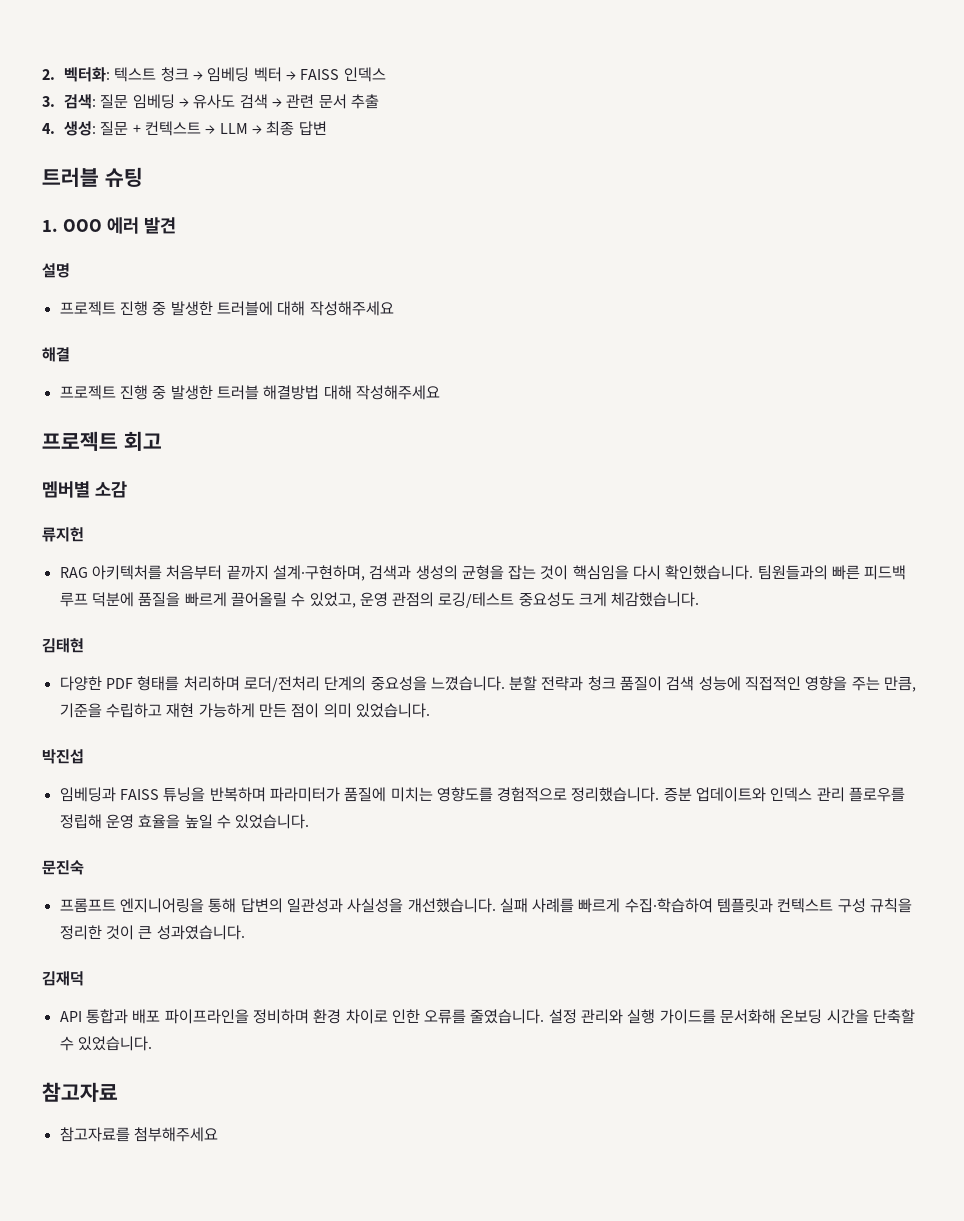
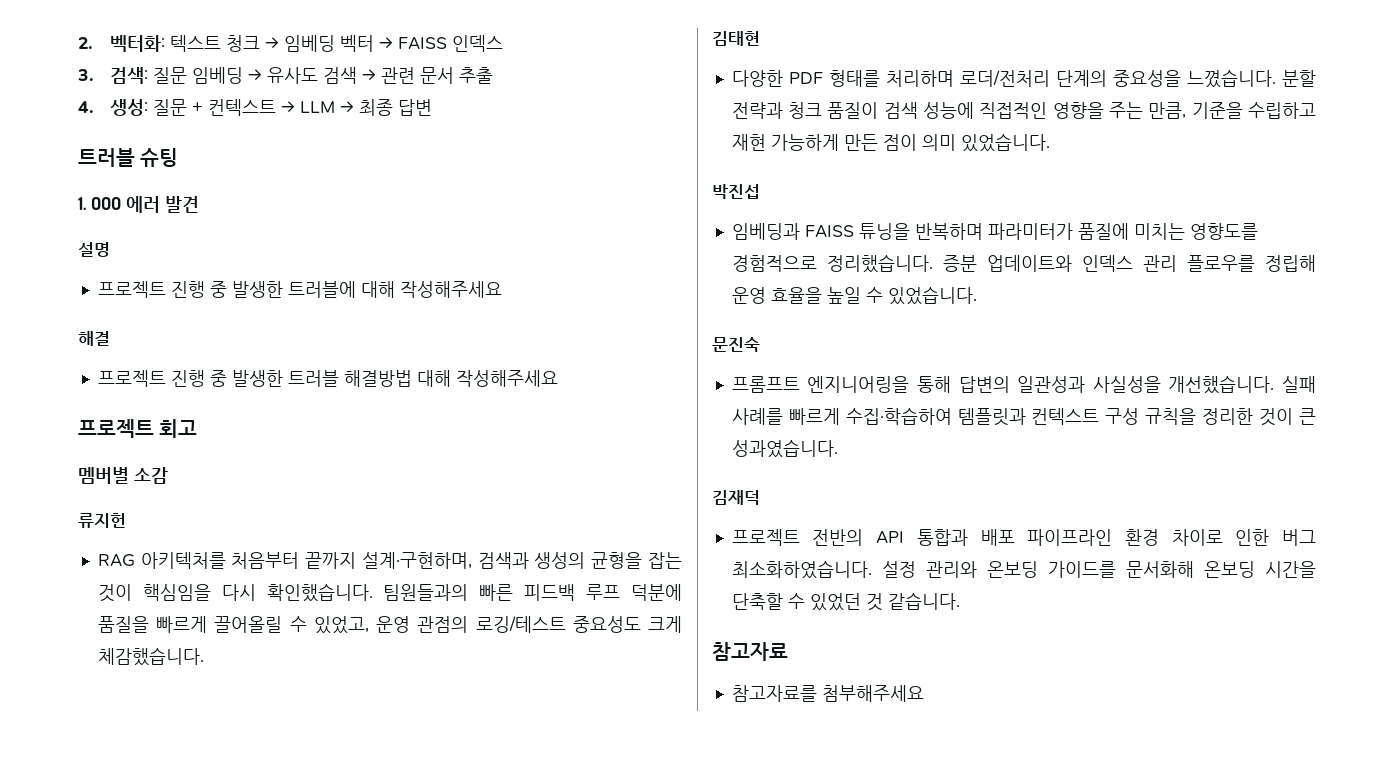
(84, 978) none -> [731,529,864,546] 프로젝트 전반의
[164,1009,309,1024] 파이프라인을 정비하며 -> [1027,529,1113,546] 파이프라인
[424,1009,545,1024] 오류를 줄였습니다. -> [1282,529,1316,546] [731,560,872,579] 버그 최소화하였습니다.
[627,1009,656,1024] 실행 -> [986,561,1038,578] 온보딩
[77,1036,152,1051] 있었습니다. -> [809,592,960,611] 있었던 것 같습니다.

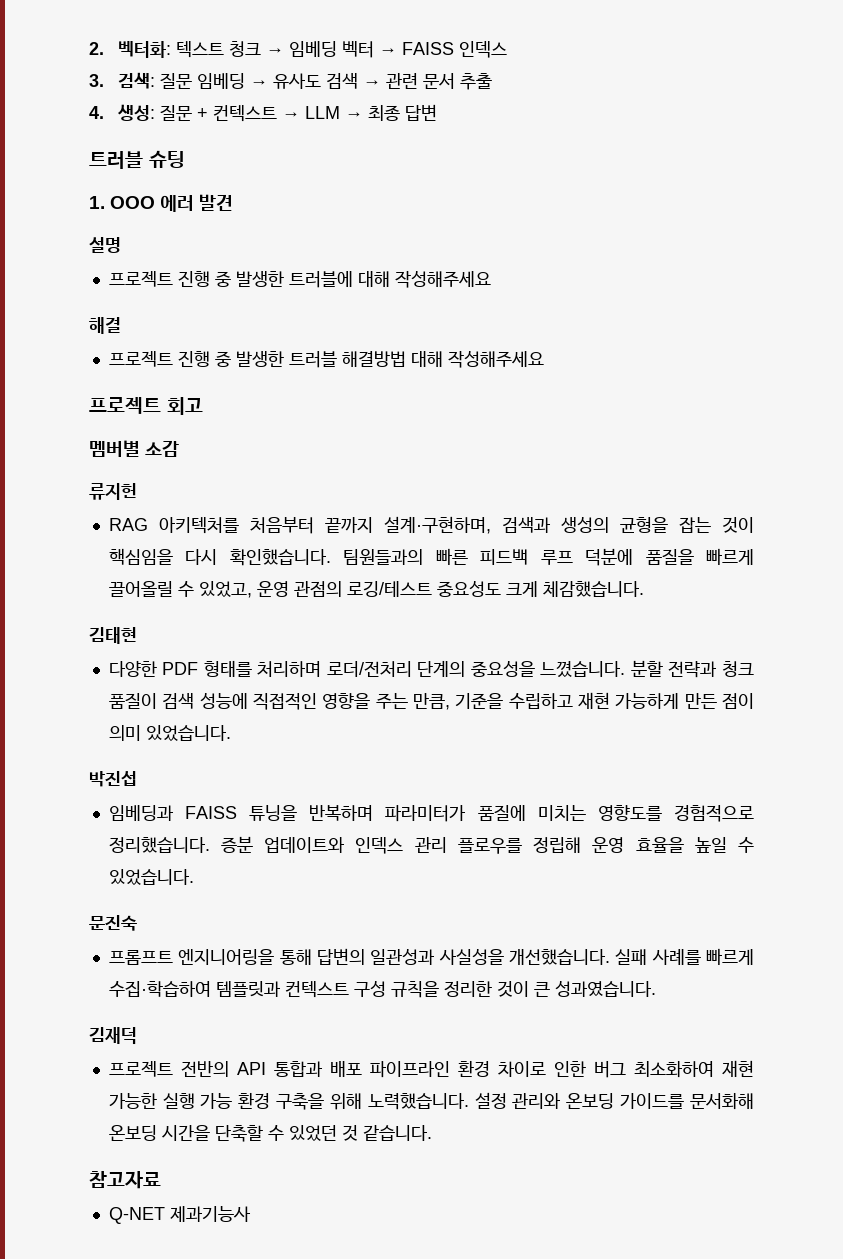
[731,560,872,579] 최소화하였습니다. -> [633,1060,754,1078] [108,1092,469,1110] 최소화하여 재현 가능한 실행 가능 환경 구축을 위해 노력했습니다.
[731,685,924,702] 참고자료를 첨부해주세요 -> [108,1206,251,1224] Q-NET 제과기능사

